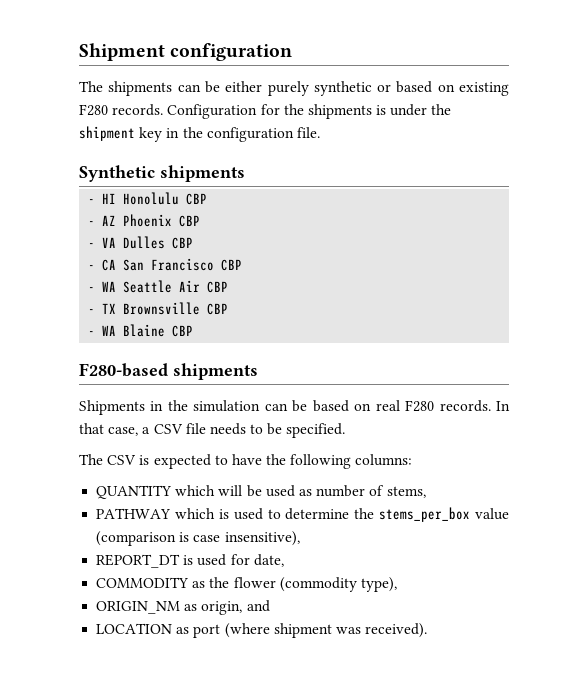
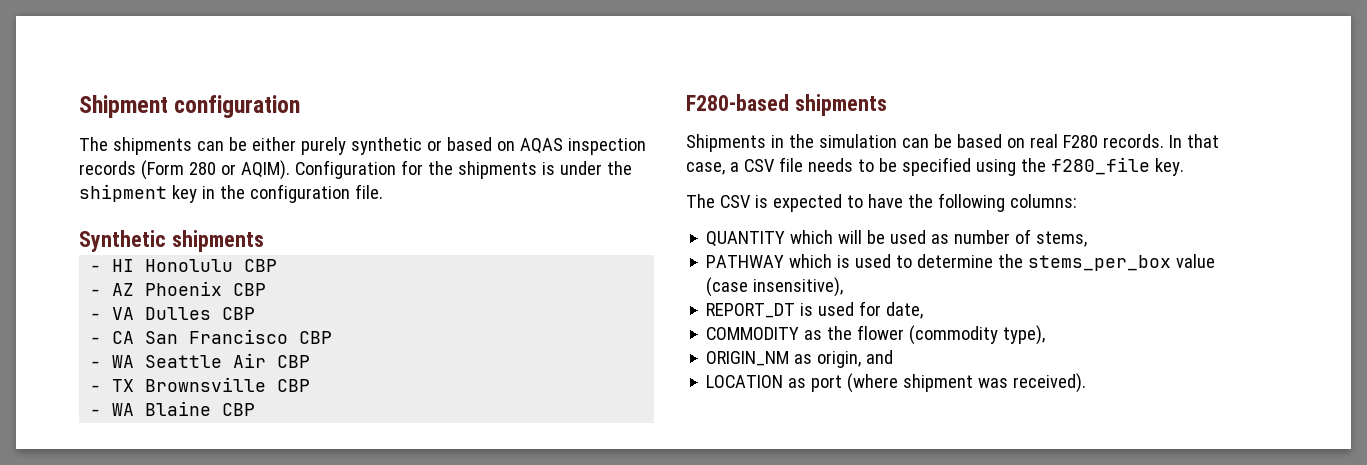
[459,82,510,96] [79,104,164,116] existing F280 records. -> [519,138,646,155] [79,160,290,180] AQAS inspection records (Form 280 or AQIM).
[286,423,346,438] specified. -> [901,157,1184,176] specified using the f280_file key.
[96,531,221,546] (comparison is case -> [706,277,749,297] (case

